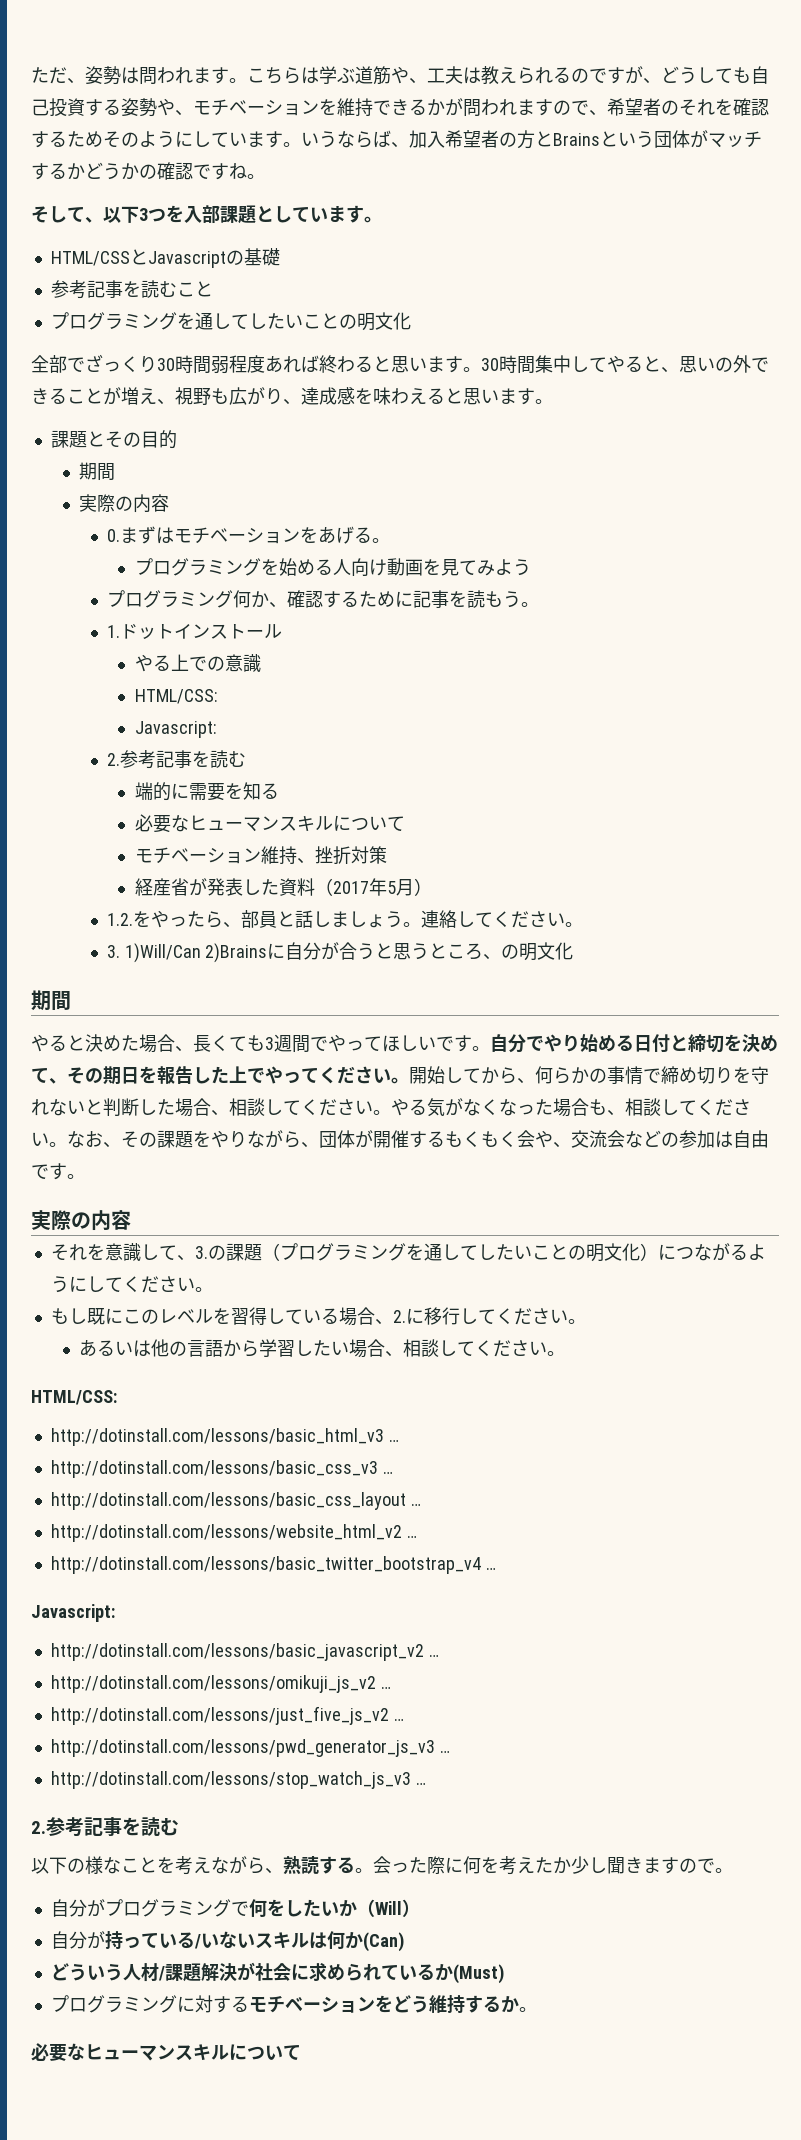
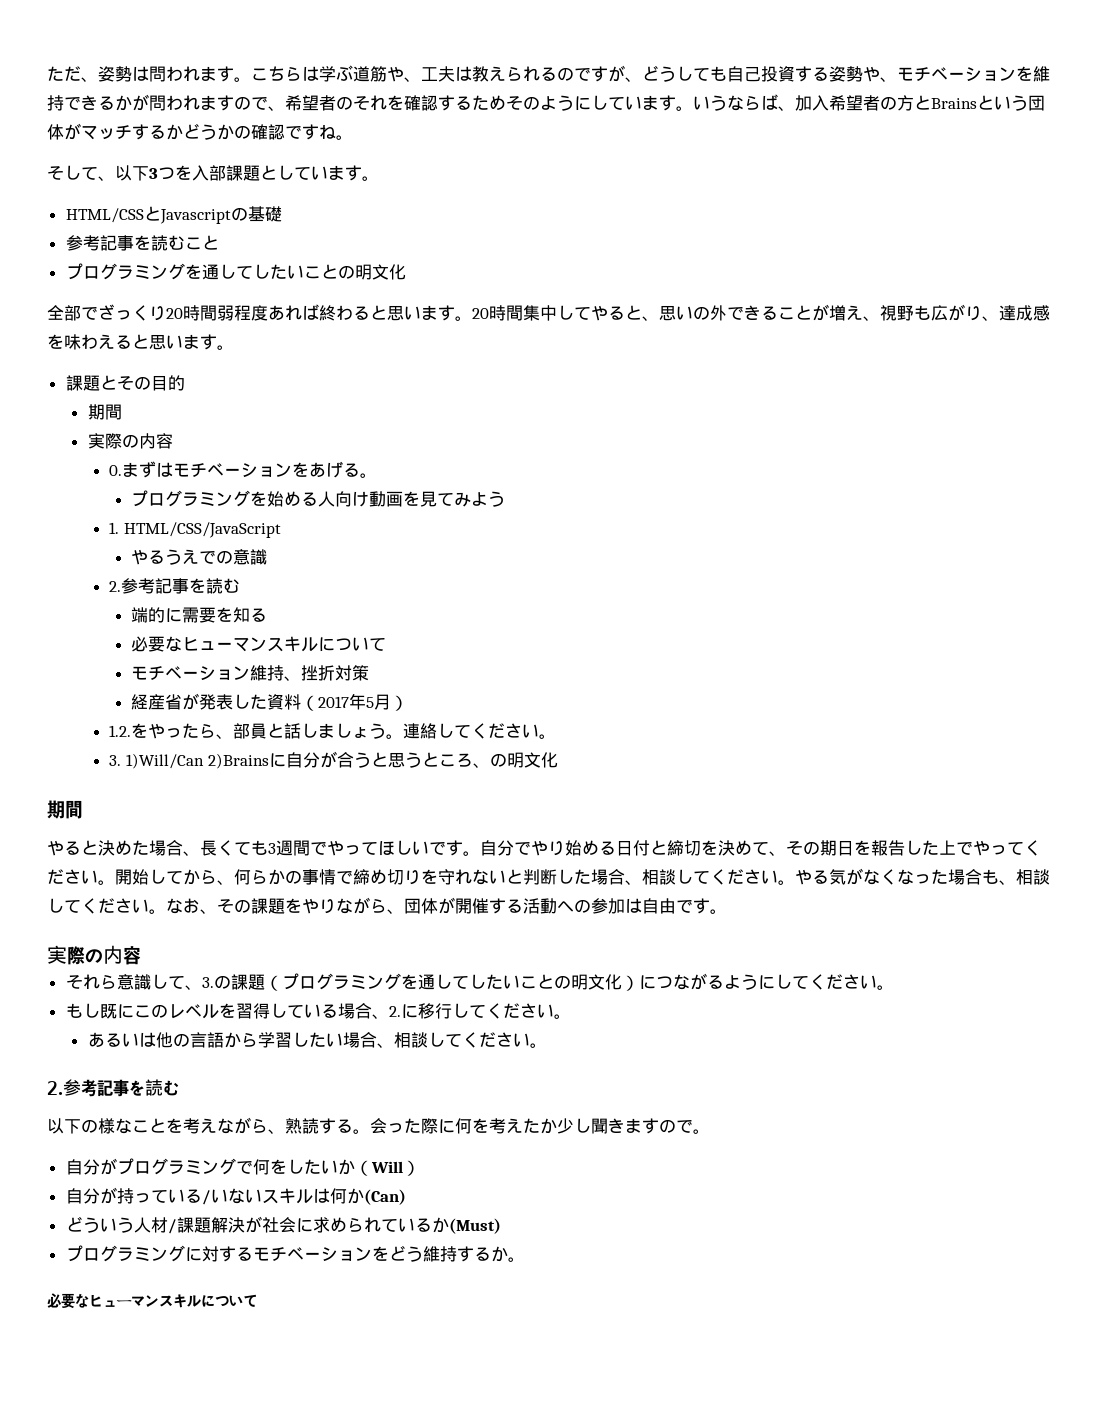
[157,358,175,371] 30 -> [166,308,183,319] 20
[481,358,499,371] 30 -> [472,308,489,319] 20
[106,590,539,608] [106,624,282,639] [134,654,189,672] プログラミング何か、確認するために記事を読もう。 // 1.ドットインストール // やる上 -> [109,522,281,538] [131,549,200,565] 1. HTML/CSS/JavaScript // やるうえ
[134,689,218,704] [134,721,217,738] // HTML/CSS: // Javascript: -> (268, 557) none
[445,1130,661,1148] もくもく会や、交流会など -> [523,898,574,914] 活動へ
[86,1244,105,1260] を -> [99,975,117,989] ら
[31,1390,117,1405] [50,1428,399,1446] [50,1460,393,1478] [50,1492,421,1510] [50,1524,417,1542] [50,1556,496,1574] [31,1604,115,1622] [50,1643,439,1661] [50,1675,391,1693] [50,1706,404,1725] [50,1739,450,1757] [50,1771,426,1789] // HTML/CSS: // http://dotinstall.com/lessons/basic_html_v3 … // http://dotinstall.com/lessons/basic_css_v3 … // http://dotinstall.com/lessons/basic_css_layout … // http://dotinstall.com/lessons/website_html_v2 … // http://dotinstall.com/lessons/basic_twitter_bootstrap_v4 … // Javascript: // http://dotinstall.com/lessons/basic_javascript_v2 … // http://dotinstall.com/lessons/omikuji_js_v2 … // http://dotinstall.com/lessons/just_five_js_v2 … // http://dotinstall.com/lessons/pwd_generator_js_v3 … // http://dotinstall.com/lessons/stop_watch_js_v3 … -> (547, 1045) none

